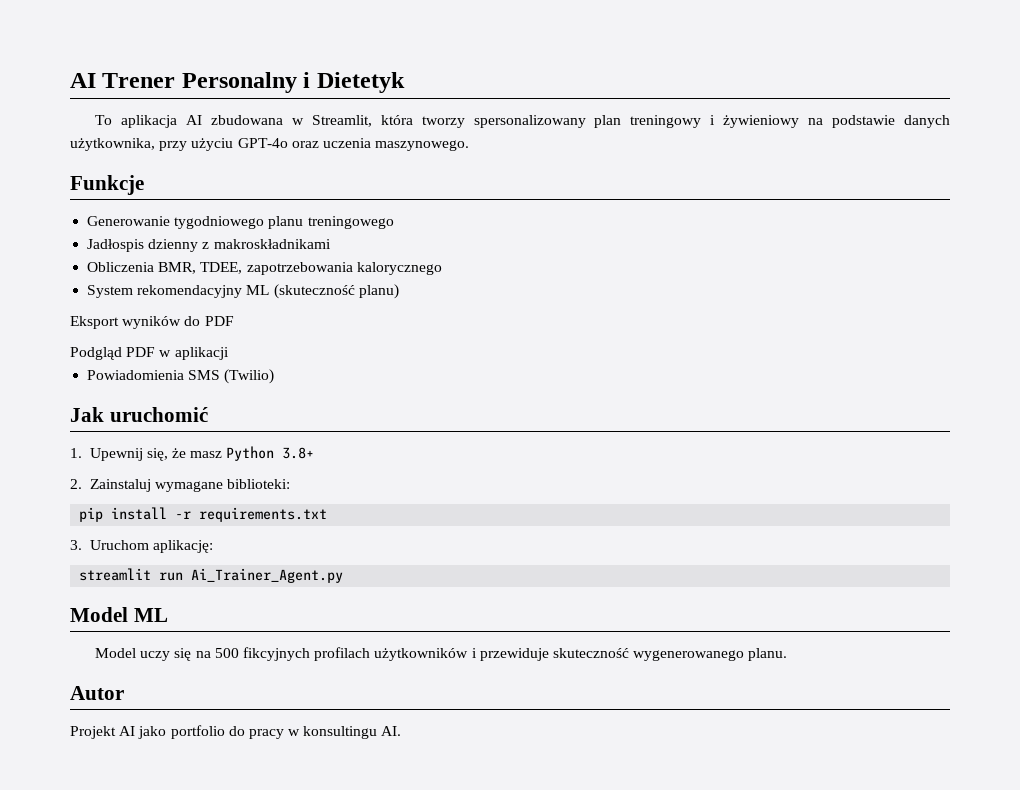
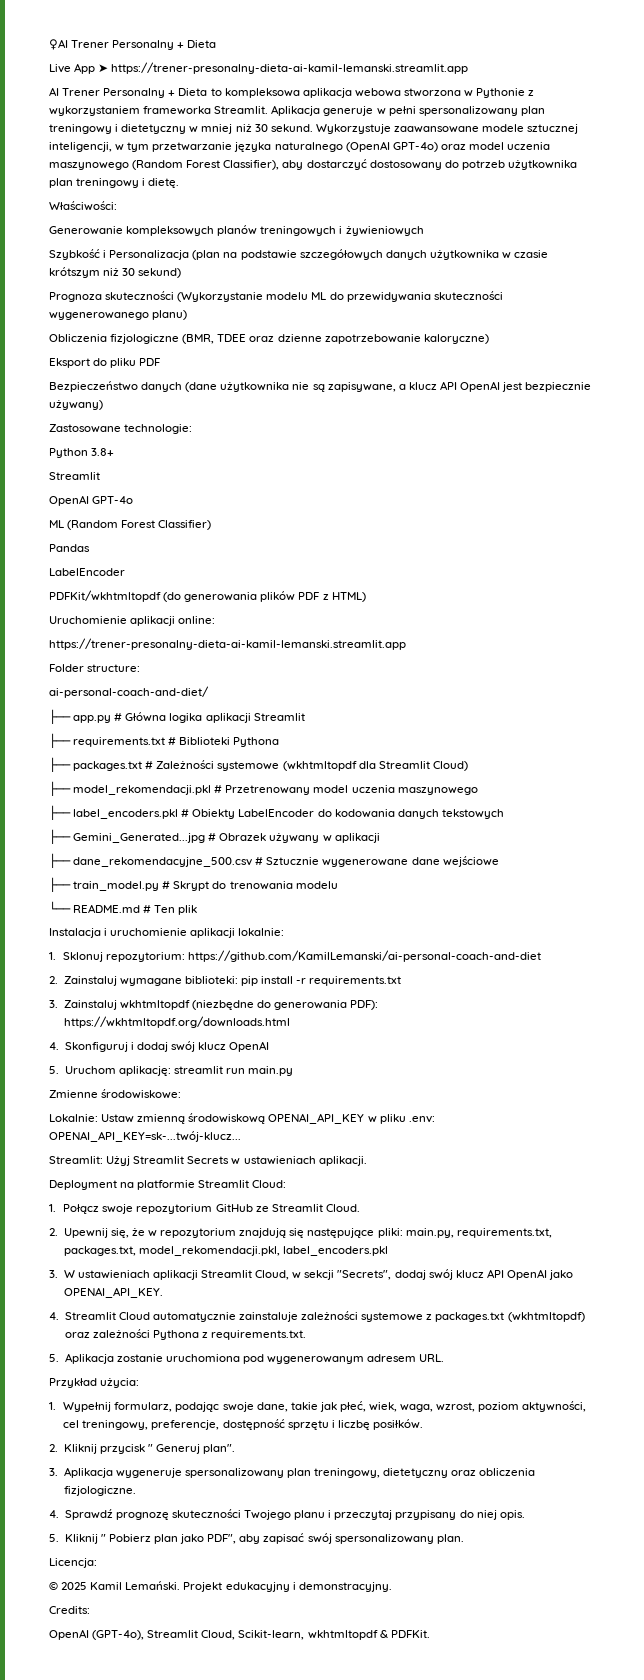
[70,72,405,93] [95,115,951,128] [70,138,470,151] [70,175,144,195] [87,216,394,229] [87,239,331,252] [87,262,442,275] [87,284,399,299] AI Trener Personalny i Dietetyk // To aplikacja AI zbudowana w Streamlit, która tworzy spersonalizowany plan treningowy i żywieniowy na podstawie danych użytkownika, przy użyciu GPT-4o oraz uczenia maszynowego. // Funkcje // Generowanie tygodniowego planu treningowego // Jadłospis dzienny z makroskładnikami // Obliczenia BMR, TDEE, zapotrzebowania kalorycznego // System rekomendacyjny ML (skuteczność planu) -> [49,39,217,50] [49,62,469,74] [49,87,535,98] [49,105,545,116] [49,124,579,134] [49,141,551,152] [49,159,577,170] [49,178,180,188] [49,201,117,211] [49,225,424,236] [49,249,549,260] [49,267,182,278] [49,291,503,302] [49,310,188,320] [49,334,489,344] ♀AI Trener Personalny + Dieta // Live App ➤ https://trener-presonalny-dieta-ai-kamil-lemanski.streamlit.app // AI Trener Personalny + Dieta to kompleksowa aplikacja webowa stworzona w Pythonie z wykorzystaniem frameworka Streamlit. Aplikacja generuje w pełni spersonalizowany plan treningowy i dietetyczny w mniej niż 30 sekund. Wykorzystuje zaawansowane modele sztucznej inteligencji, w tym przetwarzanie języka naturalnego (OpenAI GPT-4o) oraz model uczenia maszynowego (Random Forest Classifier), aby dostarczyć dostosowany do potrzeb użytkownika plan treningowy i dietę. // Właściwości: // Generowanie kompleksowych planów treningowych i żywieniowych // Szybkość i Personalizacja (plan na podstawie szczegółowych danych użytkownika w czasie krótszym niż 30 sekund) // Prognoza skuteczności (Wykorzystanie modelu ML do przewidywania skuteczności wygenerowanego planu) // Obliczenia fizjologiczne (BMR, TDEE oraz dzienne zapotrzebowanie kaloryczne)
[122,316,201,329] wyników do -> [93,358,137,368] do pliku
[70,347,229,360] [87,369,275,384] [70,407,208,422] [70,446,315,461] Podgląd PDF w aplikacji // Powiadomienia SMS (Twilio) // Jak uruchomić // 1. Upewnij się, że masz Python 3.8+ -> [49,381,592,392] [49,400,103,410] [49,424,193,434] [49,448,115,458] [49,472,100,480] [49,495,134,506] [49,520,212,530] [49,544,90,552] [49,568,125,576] [49,590,366,602] [49,616,216,626] [49,638,406,650] [49,664,141,672] [49,686,209,698] [49,709,305,724] [49,733,280,748] [49,757,468,772] [49,781,478,796] [49,805,504,820] [49,829,380,844] [49,853,499,868] [49,877,338,892] [49,901,198,915] [49,928,285,938] [49,950,542,962] Bezpieczeństwo danych (dane użytkownika nie są zapisywane, a klucz API OpenAI jest bezpiecznie używany) // Zastosowane technologie: // Python 3.8+ // Streamlit // OpenAI GPT-4o // ML (Random Forest Classifier) // Pandas // LabelEncoder // PDFKit/wkhtmltopdf (do generowania plików PDF z HTML) // Uruchomienie aplikacji online: // https://trener-presonalny-dieta-ai-kamil-lemanski.streamlit.app // Folder structure: // ai-personal-coach-and-diet/ // ├── app.py # Główna logika aplikacji Streamlit // ├── requirements.txt # Biblioteki Pythona // ├── packages.txt # Zależności systemowe (wkhtmltopdf dla Streamlit Cloud) // ├── model_rekomendacji.pkl # Przetrenowany model uczenia maszynowego // ├── label_encoders.pkl # Obiekty LabelEncoder do kodowania danych tekstowych // ├── Gemini_Generated...jpg # Obrazek używany w aplikacji // ├── dane_rekomendacyjne_500.csv # Sztucznie wygenerowane dane wejściowe // ├── train_model.py # Skrypt do trenowania modelu // └── README.md # Ten plik // Instalacja i uruchomienie aplikacji lokalnie: // 1. Sklonuj repozytorium: https://github.com/KamilLemanski/ai-personal-coach-and-diet
(291, 484) // -> (238, 980) none
(82, 545) none -> [63,1000,379,1010] [63,1016,290,1028] [49,1041,270,1052] [49,1066,59,1074] Zainstaluj wkhtmltopdf (niezbędne do generowania PDF): https://wkhtmltopdf.org/downloads.html // 4. Skonfiguruj i dodaj swój klucz OpenAI // 5.
(213, 546) // -> (171, 1071) none
[191,568,344,583] [70,607,168,622] [95,647,788,661] [70,686,124,700] [70,725,402,739] Ai_Trainer_Agent.py // Model ML // Model uczy się na 500 fikcyjnych profilach użytkowników i przewiduje skuteczność wygenerowanego planu. // Autor // Projekt AI jako portfolio do pracy w konsultingu AI. -> [248,1066,294,1076] [49,1089,182,1099] [49,1113,435,1124] [49,1131,241,1142] [49,1156,367,1166] [49,1180,287,1190] [49,1204,360,1214] [49,1228,552,1238] [63,1246,388,1256] [49,1269,574,1280] [63,1287,163,1298] [49,1311,585,1322] [64,1329,307,1340] [49,1353,445,1364] [49,1378,140,1388] [49,1401,587,1412] [63,1419,423,1430] [49,1444,236,1454] [49,1467,536,1478] [63,1486,136,1496] [49,1509,525,1520] [49,1533,464,1544] [49,1558,97,1568] [49,1581,392,1592] [49,1606,90,1614] [49,1629,430,1640] main.py // Zmienne środowiskowe: // Lokalnie: Ustaw zmienną środowiskową OPENAI_API_KEY w pliku .env: OPENAI_API_KEY=sk-...twój-klucz... // Streamlit: Użyj Streamlit Secrets w ustawieniach aplikacji. // Deployment na platformie Streamlit Cloud: // 1. Połącz swoje repozytorium GitHub ze Streamlit Cloud. // 2. Upewnij się, że w repozytorium znajdują się następujące pliki: main.py, requirements.txt, packages.txt, model_rekomendacji.pkl, label_encoders.pkl // 3. W ustawieniach aplikacji Streamlit Cloud, w sekcji "Secrets", dodaj swój klucz API OpenAI jako OPENAI_API_KEY. // 4. Streamlit Cloud automatycznie zainstaluje zależności systemowe z packages.txt (wkhtmltopdf) oraz zależności Pythona z requirements.txt. // 5. Aplikacja zostanie uruchomiona pod wygenerowanym adresem URL. // Przykład użycia: // 1. Wypełnij formularz, podając swoje dane, takie jak płeć, wiek, waga, wzrost, poziom aktywności, cel treningowy, preferencje, dostępność sprzętu i liczbę posiłków. // 2. Kliknij przycisk " Generuj plan". // 3. Aplikacja wygeneruje spersonalizowany plan treningowy, dietetyczny oraz obliczenia fizjologiczne. // 4. Sprawdź prognozę skuteczności Twojego planu i przeczytaj przypisany do niej opis. // 5. Kliknij " Pobierz plan jako PDF", aby zapisać swój spersonalizowany plan. // Licencja: // © 2025 Kamil Lemański. Projekt edukacyjny i demonstracyjny. // Credits: // OpenAI (GPT-4o), Streamlit Cloud, Scikit-learn, wkhtmltopdf & PDFKit.

